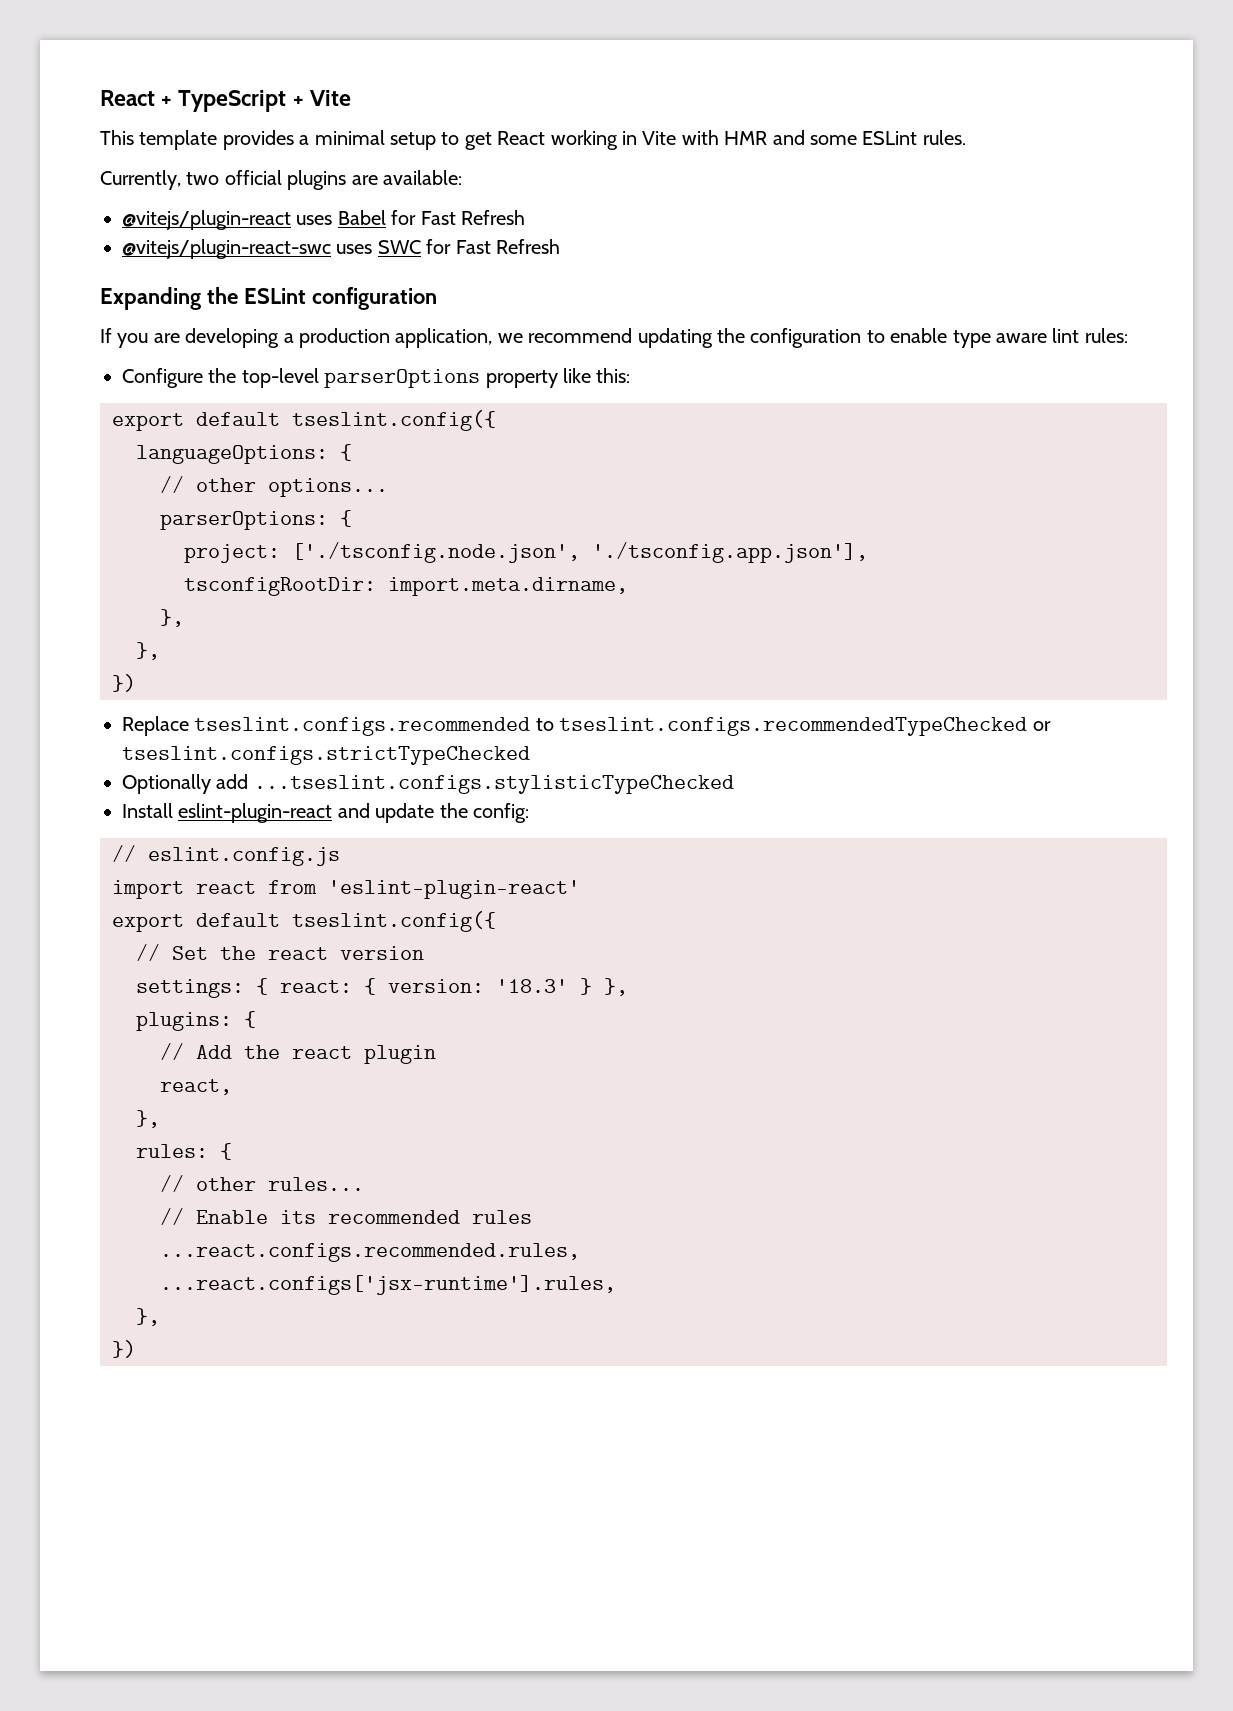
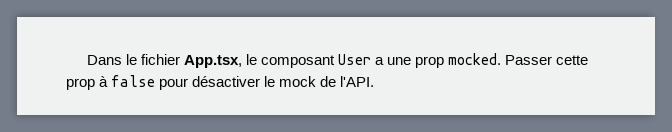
[100,90,351,112] [100,130,966,150] [100,170,462,190] [122,210,525,230] [122,239,560,259] [100,287,437,310] [100,328,1128,348] [122,368,631,388] [112,410,496,431] [136,444,352,464] [160,476,388,497] [160,510,352,530] [184,542,868,563] [184,577,628,596] [160,609,184,627] [136,642,160,660] [112,674,136,692] [122,716,1051,736] [122,746,530,765] [122,774,734,794] [122,803,529,823] [112,845,340,866] [112,880,580,899] [112,911,496,932] [136,944,424,961] [136,978,628,998] [136,1011,256,1031] [160,1043,436,1064] [160,1079,232,1095] [136,1110,160,1128] [136,1143,232,1160] [160,1175,364,1192] [160,1208,532,1225] [160,1243,580,1262] [160,1275,616,1295] [136,1308,160,1326] [112,1340,136,1358] React + TypeScript + Vite // This template provides a minimal setup to get React working in Vite with HMR and some ESLint rules. // Currently, two official plugins are available: // @vitejs/plugin-react uses Babel for Fast Refresh // @vitejs/plugin-react-swc uses SWC for Fast Refresh // Expanding the ESLint configuration // If you are developing a production application, we recommend updating the configuration to enable type aware lint rules: // Configure the top-level parserOptions property like this: // export default tseslint.config({ // languageOptions: { // // other options... // parserOptions: { // project: ['./tsconfig.node.json', './tsconfig.app.json'], // tsconfigRootDir: import.meta.dirname, // }, // }, // }) // Replace tseslint.configs.recommended to tseslint.configs.recommendedTypeChecked or tseslint.configs.strictTypeChecked // Optionally add ...tseslint.configs.stylisticTypeChecked // Install eslint-plugin-react and update the config: // // eslint.config.js // import react from 'eslint-plugin-react' // export default tseslint.config({ // // Set the react version // settings: { react: { version: '18.3' } }, // plugins: { // // Add the react plugin // react, // }, // rules: { // // other rules... // // Enable its recommended rules // ...react.configs.recommended.rules, // ...react.configs['jsx-runtime'].rules, // }, // }) -> [86,53,589,68] [66,75,375,90] Dans le fichier App.tsx, le composant User a une prop mocked. Passer cette prop à false pour désactiver le mock de l'API.

